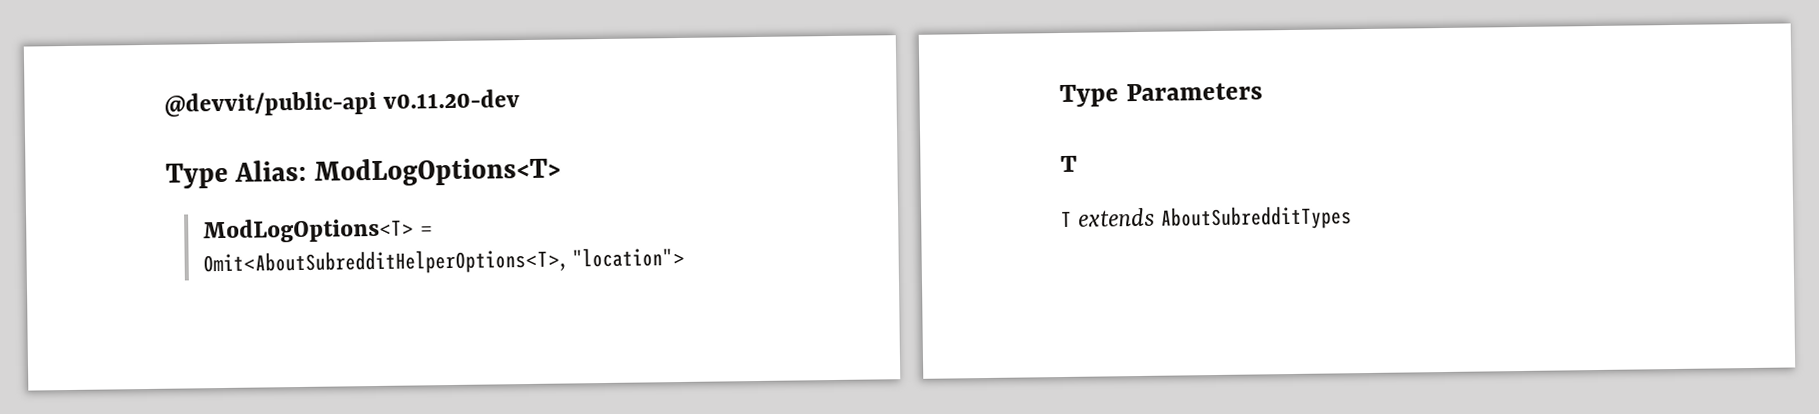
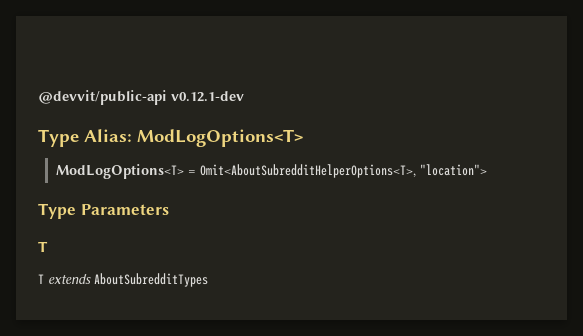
[383,89,521,109] v0.11.20-dev -> [171,91,244,102] v0.12.1-dev

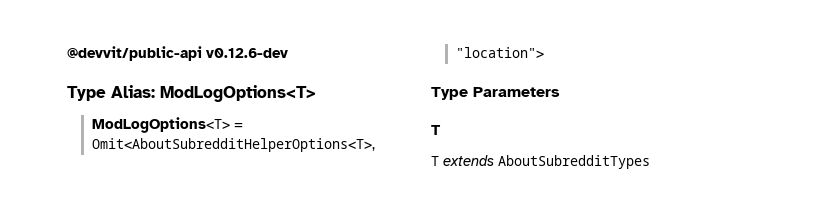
[171,91,244,102] v0.12.1-dev -> [206,48,288,58] v0.12.6-dev

